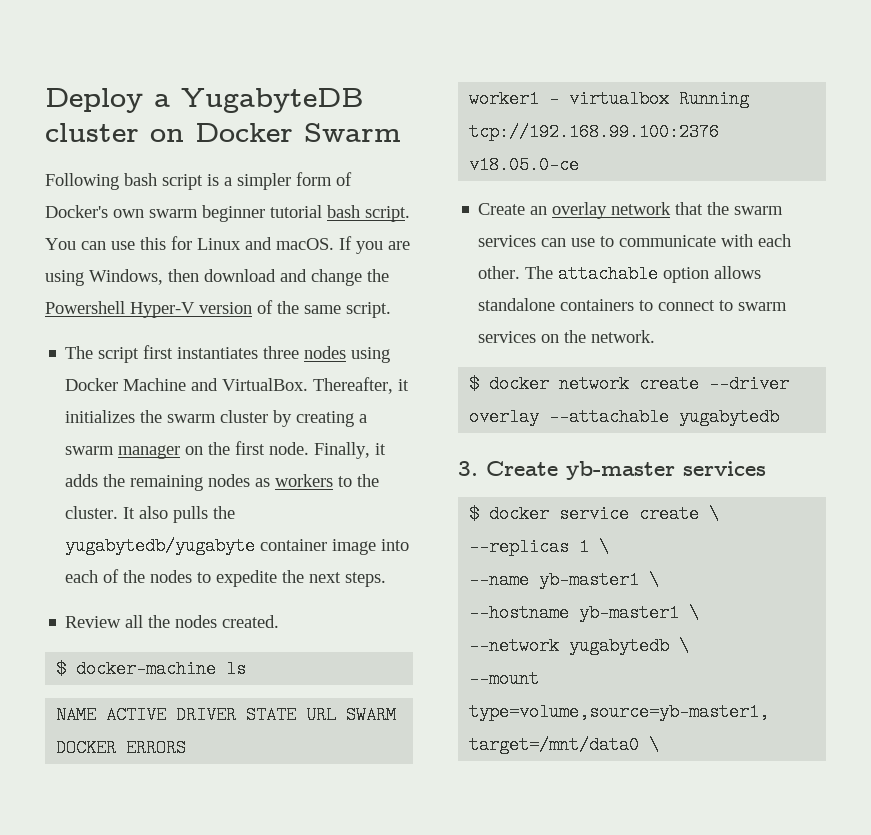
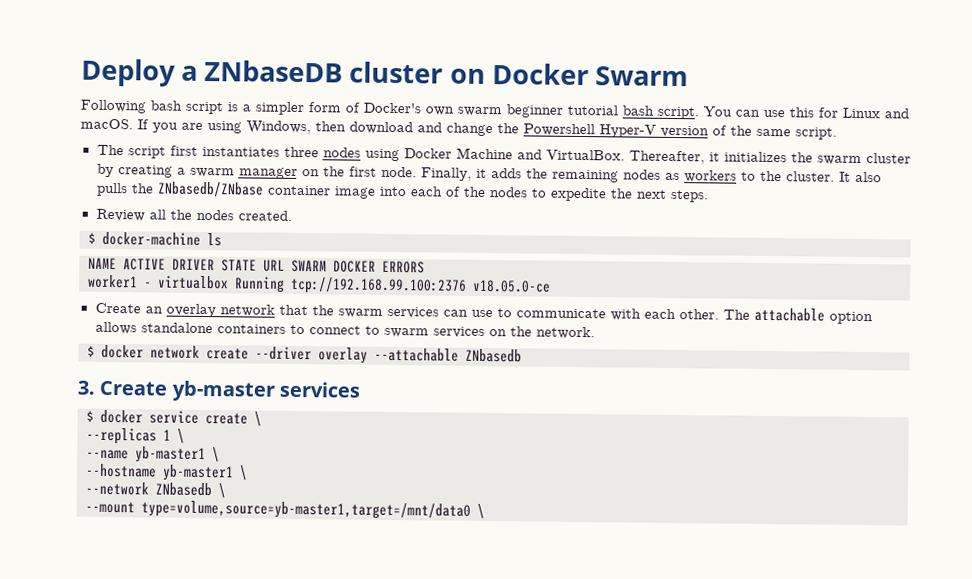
[181,88,364,113] YugabyteDB -> [204,59,344,83] ZNbaseDB
[65,537,256,555] yugabytedb/yugabyte -> [156,181,264,198] ZNbasedb/ZNbase
[679,408,780,426] yugabytedb -> [465,348,522,363] ZNbasedb
[569,637,670,655] yugabytedb -> [155,482,212,497] ZNbasedb

